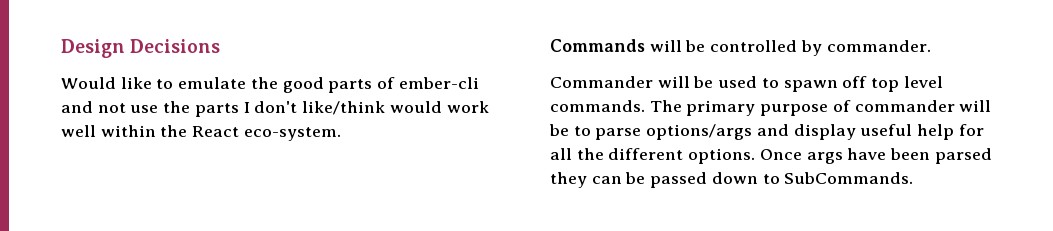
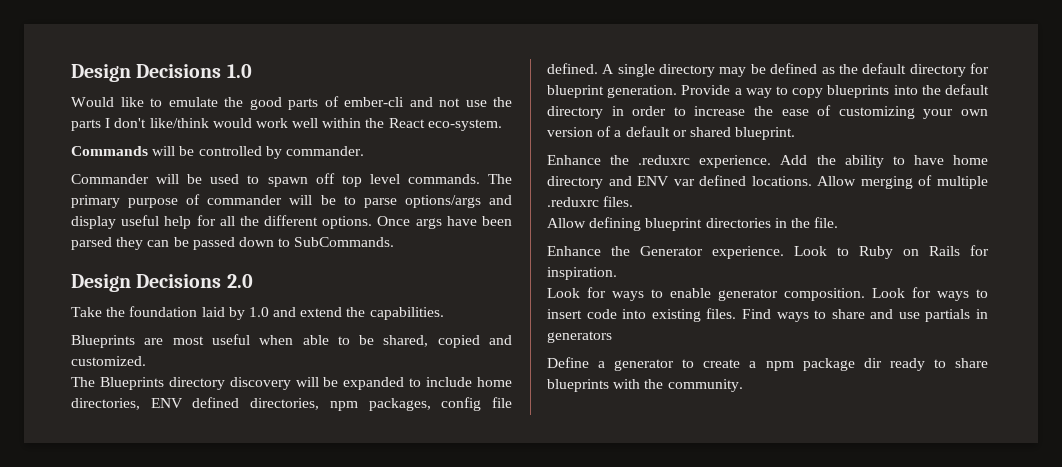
[61,39,221,58] Design Decisions -> [71,64,252,82] Design Decisions 1.0
(914, 178) none -> [71,274,253,292] [71,306,444,320] [71,334,512,348] [71,356,146,366] [71,377,513,390] [71,397,512,411] [547,63,989,77] [547,84,989,98] [547,105,988,119] [547,126,796,140] [547,155,988,168] [547,175,988,189] [547,196,634,207] [547,217,839,231] [547,245,989,259] [547,267,617,280] [547,287,988,301] [547,308,988,322] [547,331,612,343] [547,357,988,371] [547,379,743,392] // Design Decisions 2.0 // Take the foundation laid by 1.0 and extend the capabilities. // Blueprints are most useful when able to be shared, copied and customized. // The Blueprints directory discovery will be expanded to include home directories, ENV defined directories, npm packages, config file defined. A single directory may be defined as the default directory for blueprint generation. Provide a way to copy blueprints into the default directory in order to increase the ease of customizing your own version of a default or shared blueprint. // Enhance the .reduxrc experience. Add the ability to have home directory and ENV var defined locations. Allow merging of multiple .reduxrc files. // Allow defining blueprint directories in the file. // Enhance the Generator experience. Look to Ruby on Rails for inspiration. // Look for ways to enable generator composition. Look for ways to insert code into existing files. Find ways to share and use partials in generators // Define a generator to create a npm package dir ready to share blueprints with the community.

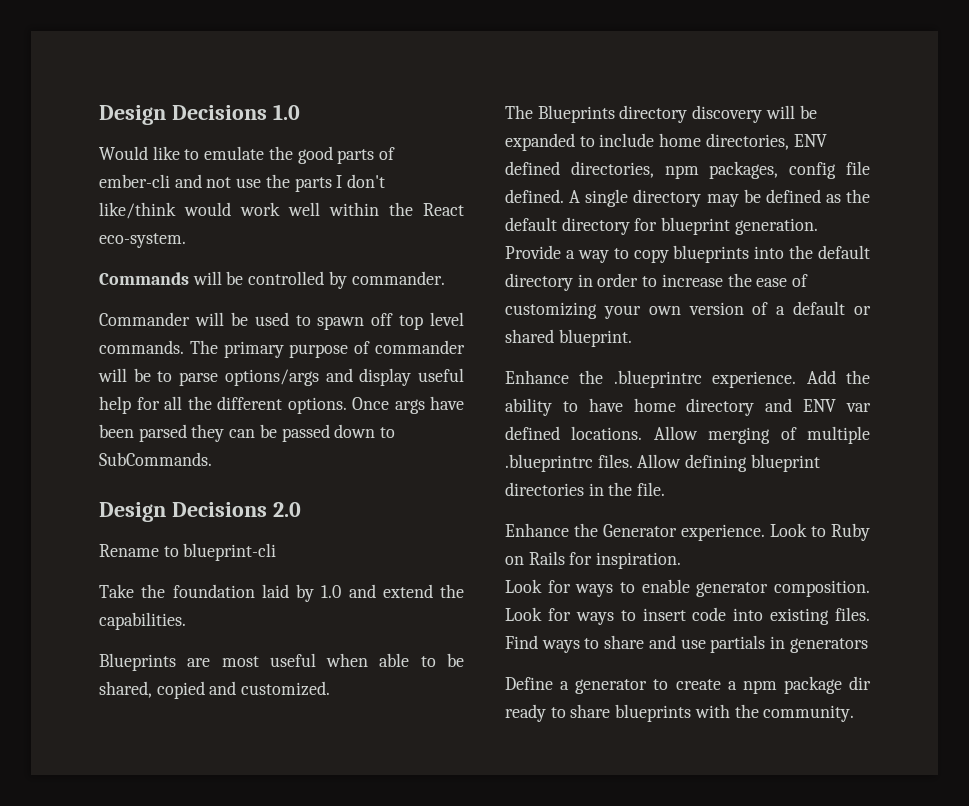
(253, 281) none -> [99,543,277,561] // Rename to blueprint-cli
[638,155,691,165] .reduxrc -> [613,370,702,388] .blueprintrc
[547,196,634,207] .reduxrc files. // -> [505,454,633,472] .blueprintrc files.

